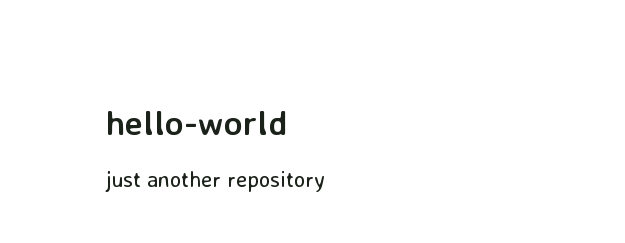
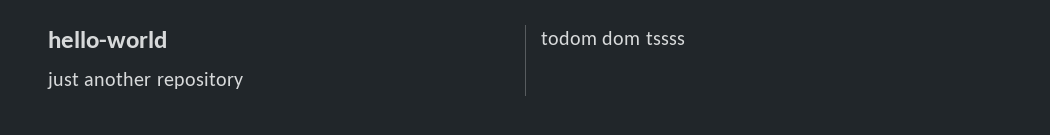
(325, 181) none -> [541,31,685,45] // todom dom tssss

